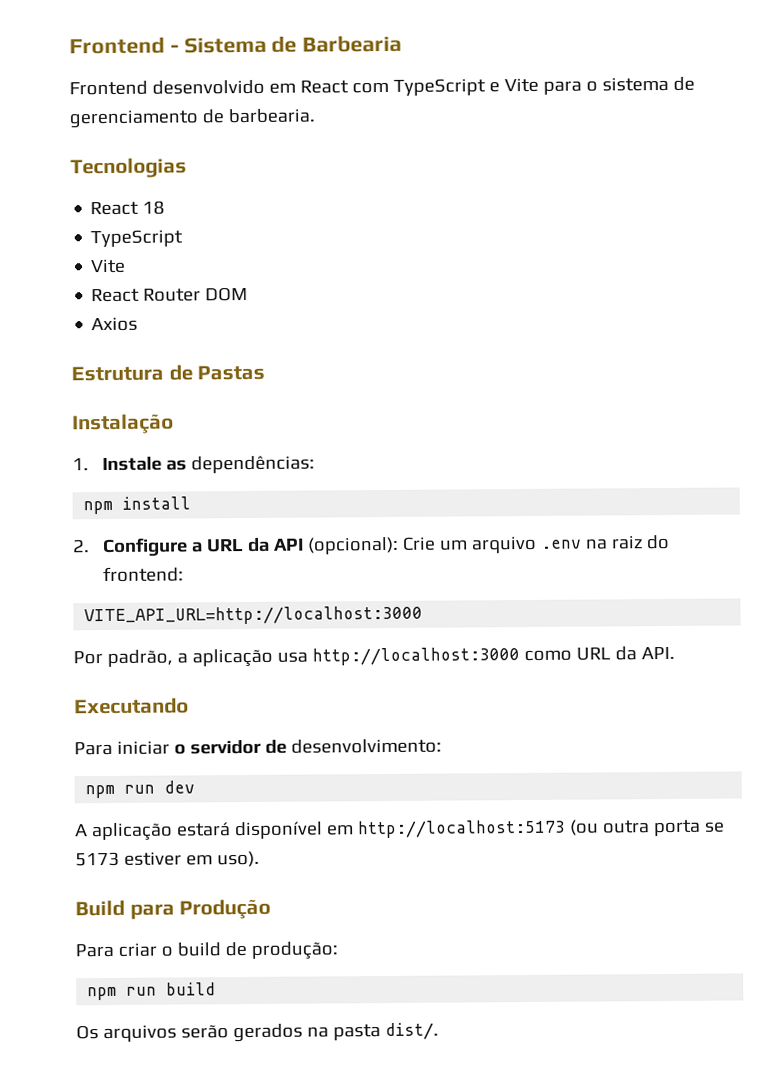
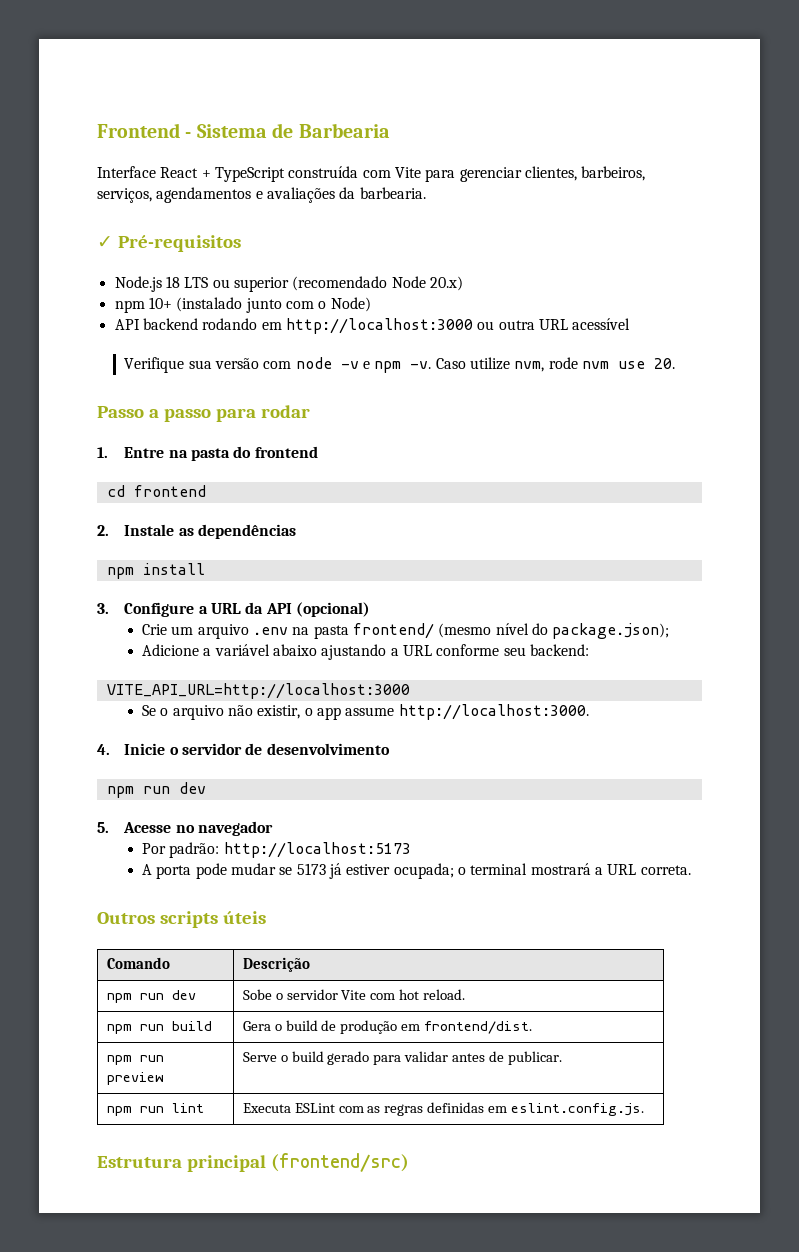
[69,76,695,96] [69,108,315,129] [70,157,187,179] [90,200,166,216] [90,229,184,248] [90,258,127,274] [91,286,249,303] [91,316,139,332] [71,364,266,382] [72,413,174,435] [72,458,89,471] Frontend desenvolvido em React com TypeScript e Vite para o sistema de gerenciamento de barbearia. // Tecnologias // React 18 // TypeScript // Vite // React Router DOM // Axios // Estrutura de Pastas // Instalação // 1. -> [97,166,646,182] [97,187,426,203] [97,235,241,252] [114,276,463,292] [114,297,371,313] [114,318,631,334] [124,357,675,373] [97,405,310,422] [97,446,318,461] [106,485,206,497] [97,525,109,536] Interface React + TypeScript construída com Vite para gerenciar clientes, barbeiros, serviços, agendamentos e avaliações da barbearia. // ✓ Pré-requisitos // Node.js 18 LTS ou superior (recomendado Node 20.x) // npm 10+ (instalado junto com o Node) // API backend rodando em http://localhost:3000 ou outra URL acessível // Verifique sua versão com node -v e npm -v. Caso utilize nvm, rode nvm use 20. // Passo a passo para rodar // 1. Entre na pasta do frontend // cd frontend // 2.
[191,455,316,474] dependências: -> [198,524,297,539] dependências
[72,539,90,553] 2. -> [97,603,109,614] 3.
[307,536,400,555] (opcional): -> [296,602,371,617] (opcional) //
[611,534,671,550] [103,566,185,583] [84,605,424,626] [73,646,675,668] [74,697,189,715] [74,740,170,756] raiz do frontend: // VITE_API_URL=http://localhost:3000 // Por padrão, a aplicação usa http://localhost:3000 como URL da API. // Executando // Para iniciar -> [313,623,670,639] [142,644,589,660] [106,683,410,699] [142,704,589,720] [97,743,166,755] pasta frontend/ (mesmo nível do package.json); // Adicione a variável abaixo ajustando a URL conforme seu backend: // VITE_API_URL=http://localhost:3000 // Se o arquivo não existir, o app assume http://localhost:3000. // 4. Inicie
[290,738,442,754] desenvolvimento: -> [266,743,390,755] desenvolvimento
[75,819,725,842] [75,850,260,868] [75,898,272,920] [75,941,338,960] [87,982,217,1001] [76,1022,439,1043] A aplicação estará disponível em http://localhost:5173 (ou outra porta se 5173 estiver em uso). // Build para Produção // Para criar o build de produção: // npm run build // Os arquivos serão gerados na pasta dist/. -> [97,821,274,836] [142,842,411,858] [142,863,691,879] [97,911,266,928] [106,957,170,969] [242,957,310,972] [106,990,196,1003] [242,989,466,1000] [106,1021,212,1034] [242,1020,533,1034] [106,1055,164,1065] [106,1072,164,1085] [242,1051,562,1065] [106,1103,204,1116] [242,1102,645,1116] [97,1153,409,1172] 5. Acesse no navegador // Por padrão: http://localhost:5173 // A porta pode mudar se 5173 já estiver ocupada; o terminal mostrará a URL correta. // Outros scripts úteis // Comando | Descrição // npm run dev | Sobe o servidor Vite com hot reload. // npm run build | Gera o build de produção em frontend/dist. // npm run preview | Serve o build gerado para validar antes de publicar. // npm run lint | Executa ESLint com as regras definidas em eslint.config.js. // Estrutura principal (frontend/src)

